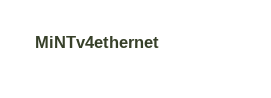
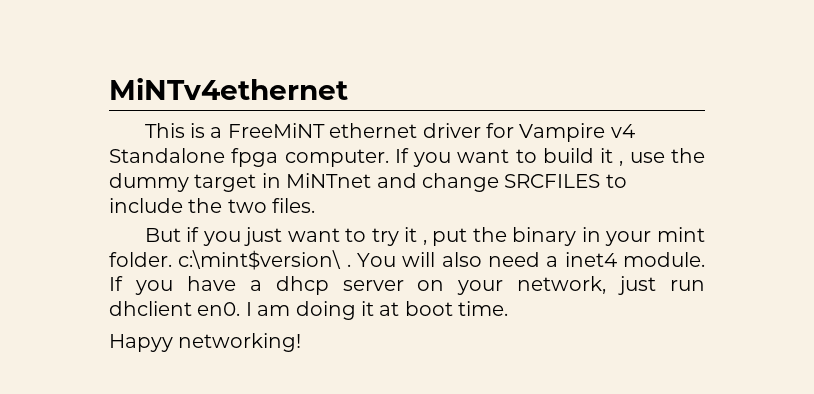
(159, 42) none -> [144,123,635,142] [109,148,705,167] [109,173,627,192] [109,198,316,213] [144,227,705,246] [109,250,705,270] [109,276,705,295] [109,301,509,320] [109,333,302,352] // This is a FreeMiNT ethernet driver for Vampire v4 Standalone fpga computer. If you want to build it , use the dummy target in MiNTnet and change SRCFILES to include the two files. // But if you just want to try it , put the binary in your mint folder. c:\mint$version\ . You will also need a inet4 module. If you have a dhcp server on your network, just run dhclient en0. I am doing it at boot time. // Hapyy networking!

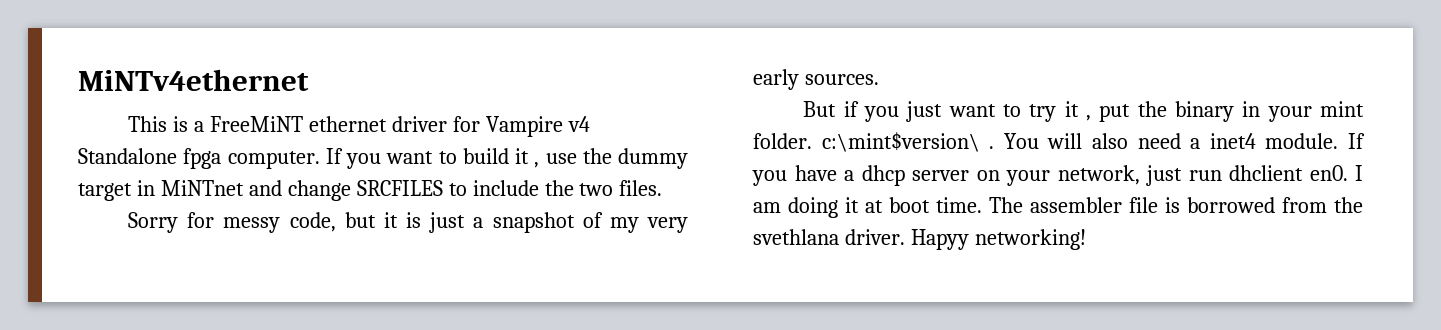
(316, 205) none -> [128,212,689,233] [753,69,879,90] // Sorry for messy code, but it is just a snapshot of my very early sources.
(509, 308) // -> [989,197,1363,213] [753,229,905,245] The assembler file is borrowed from the svethlana driver.

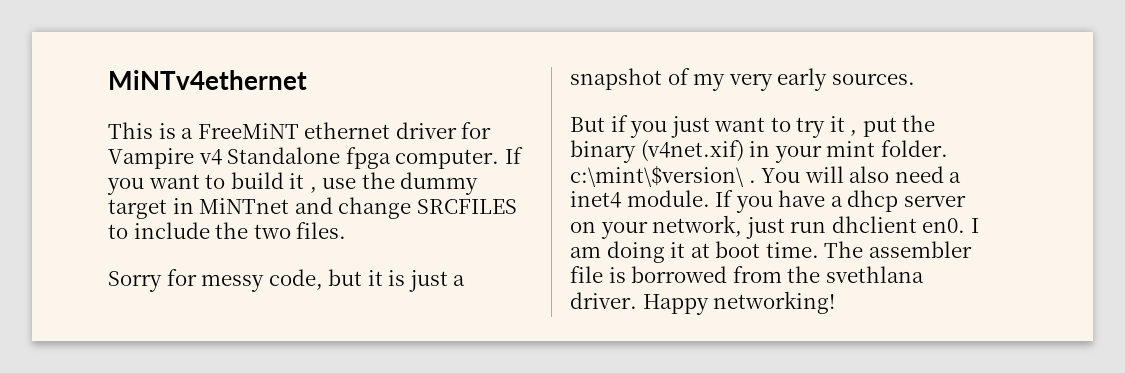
(1234, 111) none -> [640,140,744,162] (v4net.xif)
[821,132,980,152] c:\mint$version\ -> [570,165,744,187] c:\mint\$version\
[910,229,969,250] Hapyy -> [642,294,709,315] Happy

